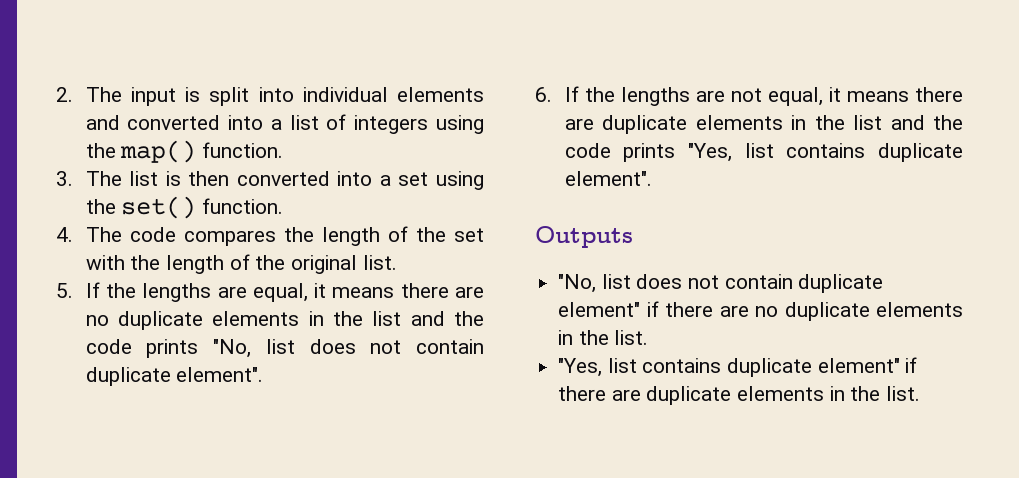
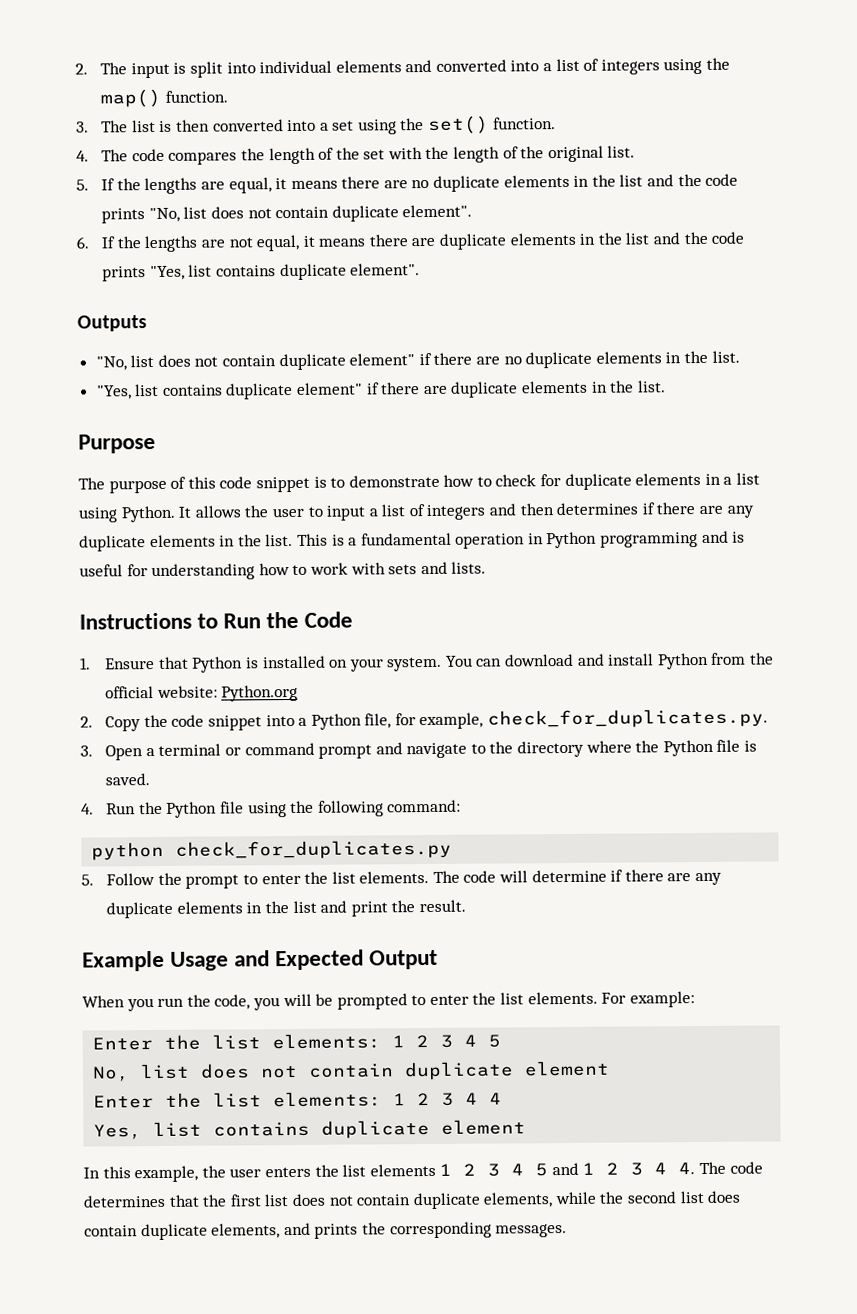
(921, 393) none -> [78,433,156,454] [78,472,761,494] [78,502,754,523] [79,530,746,552] [79,561,487,581] [79,611,354,630] [79,652,775,673] [105,684,299,702] [80,708,769,732] [80,739,758,761] [105,773,151,786] [81,799,462,818] [91,839,453,861] [81,869,723,889] [106,899,466,919] [82,949,439,972] [82,991,695,1012] [92,1033,502,1051] [92,1060,611,1082] [93,1091,503,1109] [93,1119,527,1140] [83,1161,763,1183] [83,1190,742,1210] [84,1221,568,1241] // Purpose // The purpose of this code snippet is to demonstrate how to check for duplicate elements in a list using Python. It allows the user to input a list of integers and then determines if there are any duplicate elements in the list. This is a fundamental operation in Python programming and is useful for understanding how to work with sets and lists. // Instructions to Run the Code // 1. Ensure that Python is installed on your system. You can download and install Python from the official website: Python.org // 2. Copy the code snippet into a Python file, for example, check_for_duplicates.py. // 3. Open a terminal or command prompt and navigate to the directory where the Python file is saved. // 4. Run the Python file using the following command: // python check_for_duplicates.py // 5. Follow the prompt to enter the list elements. The code will determine if there are any duplicate elements in the list and print the result. // Example Usage and Expected Output // When you run the code, you will be prompted to enter the list elements. For example: // Enter the list elements: 1 2 3 4 5 // No, list does not contain duplicate element // Enter the list elements: 1 2 3 4 4 // Yes, list contains duplicate element // In this example, the user enters the list elements 1 2 3 4 5 and 1 2 3 4 4. The code determines that the first list does not contain duplicate elements, while the second list does contain duplicate elements, and prints the corresponding messages.

